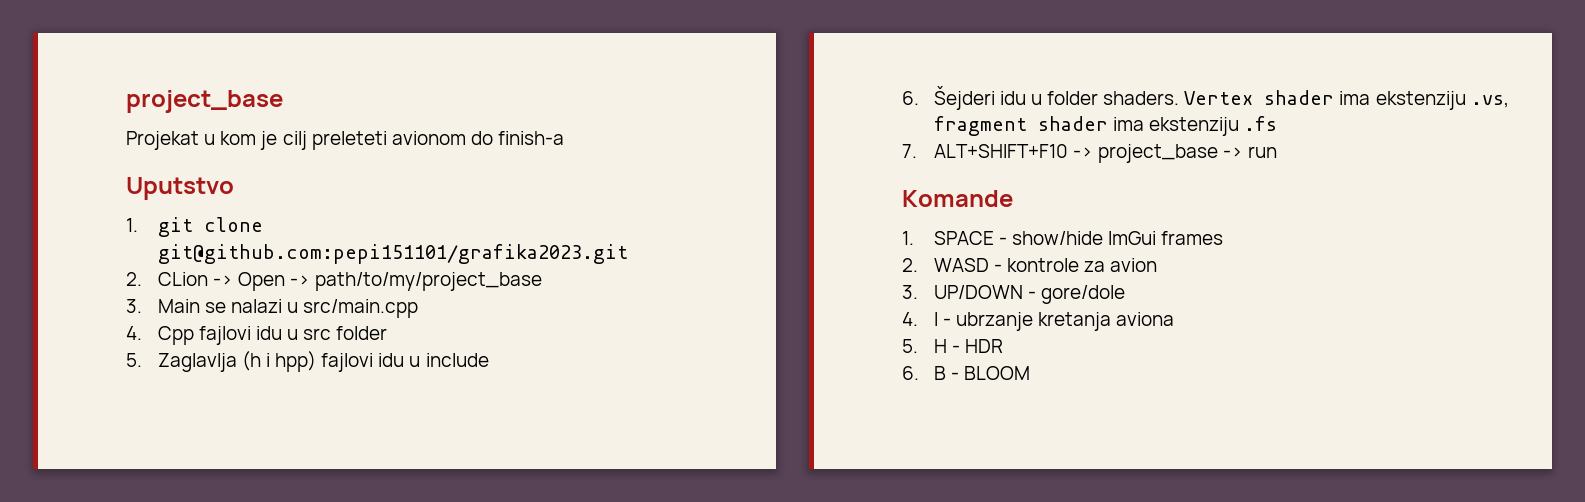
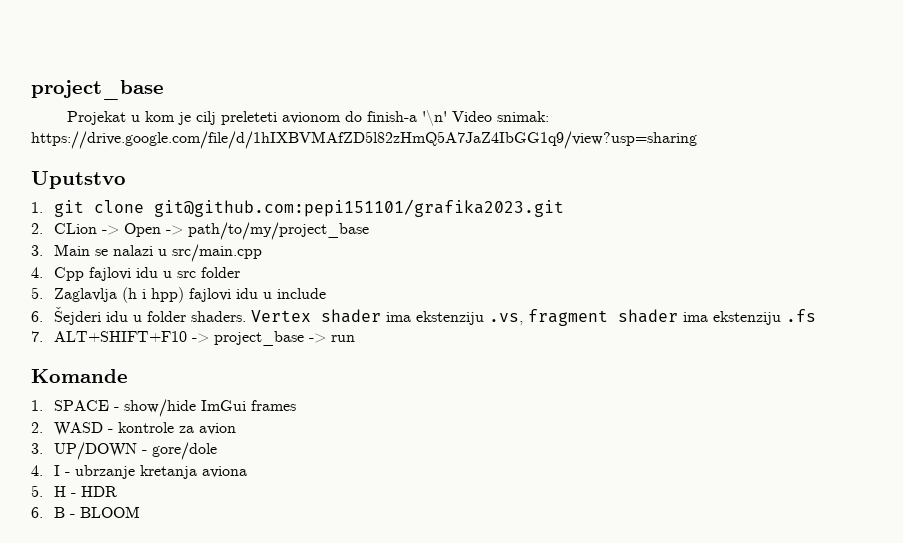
(565, 138) none -> [421,110,549,126] [31,131,697,149] '\n' Video snimak: https://drive.google.com/file/d/1hIXBVMAfZD5l82zHmQ5A7JaZ4IbGG1q9/view?usp=sharing

